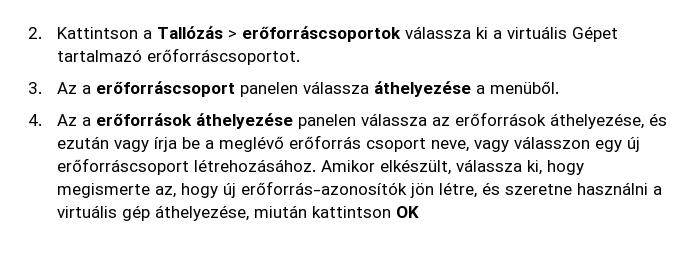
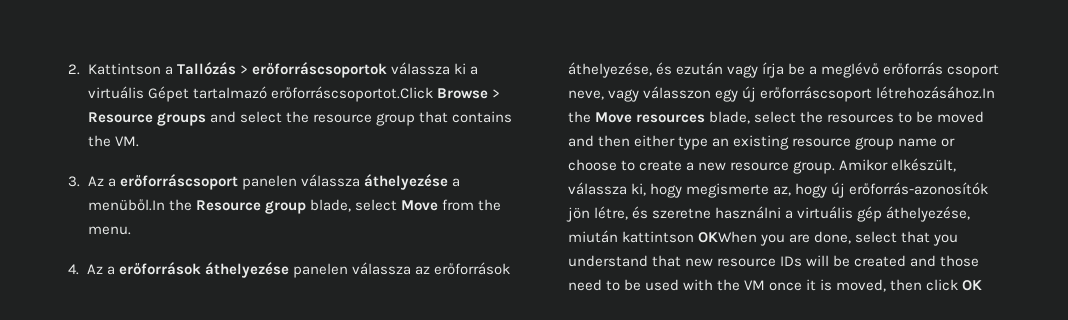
[147,48,301,65] erőforráscsoportot. -> [270,86,500,102] [87,111,512,126] [87,135,139,147] erőforráscsoportot.Click Browse > Resource groups and select the resource group that contains the VM.
[490,81,560,94] menüből. -> [87,199,501,214] [87,226,131,235] menüből.In the Resource group blade, select Move from the menu.
[194,159,317,172] létrehozásához. -> [875,86,995,99] [567,111,984,124] [567,135,955,150] [567,159,835,174] létrehozásához.In the Move resources blade, select the resources to be moved and then either type an existing resource group name or choose to create a new resource group.
(392, 212) none -> [697,231,958,246] [567,255,979,267] [567,279,959,292] OKWhen you are done, select that you understand that new resource IDs will be created and those need to be used with the VM once it is moved, then click

